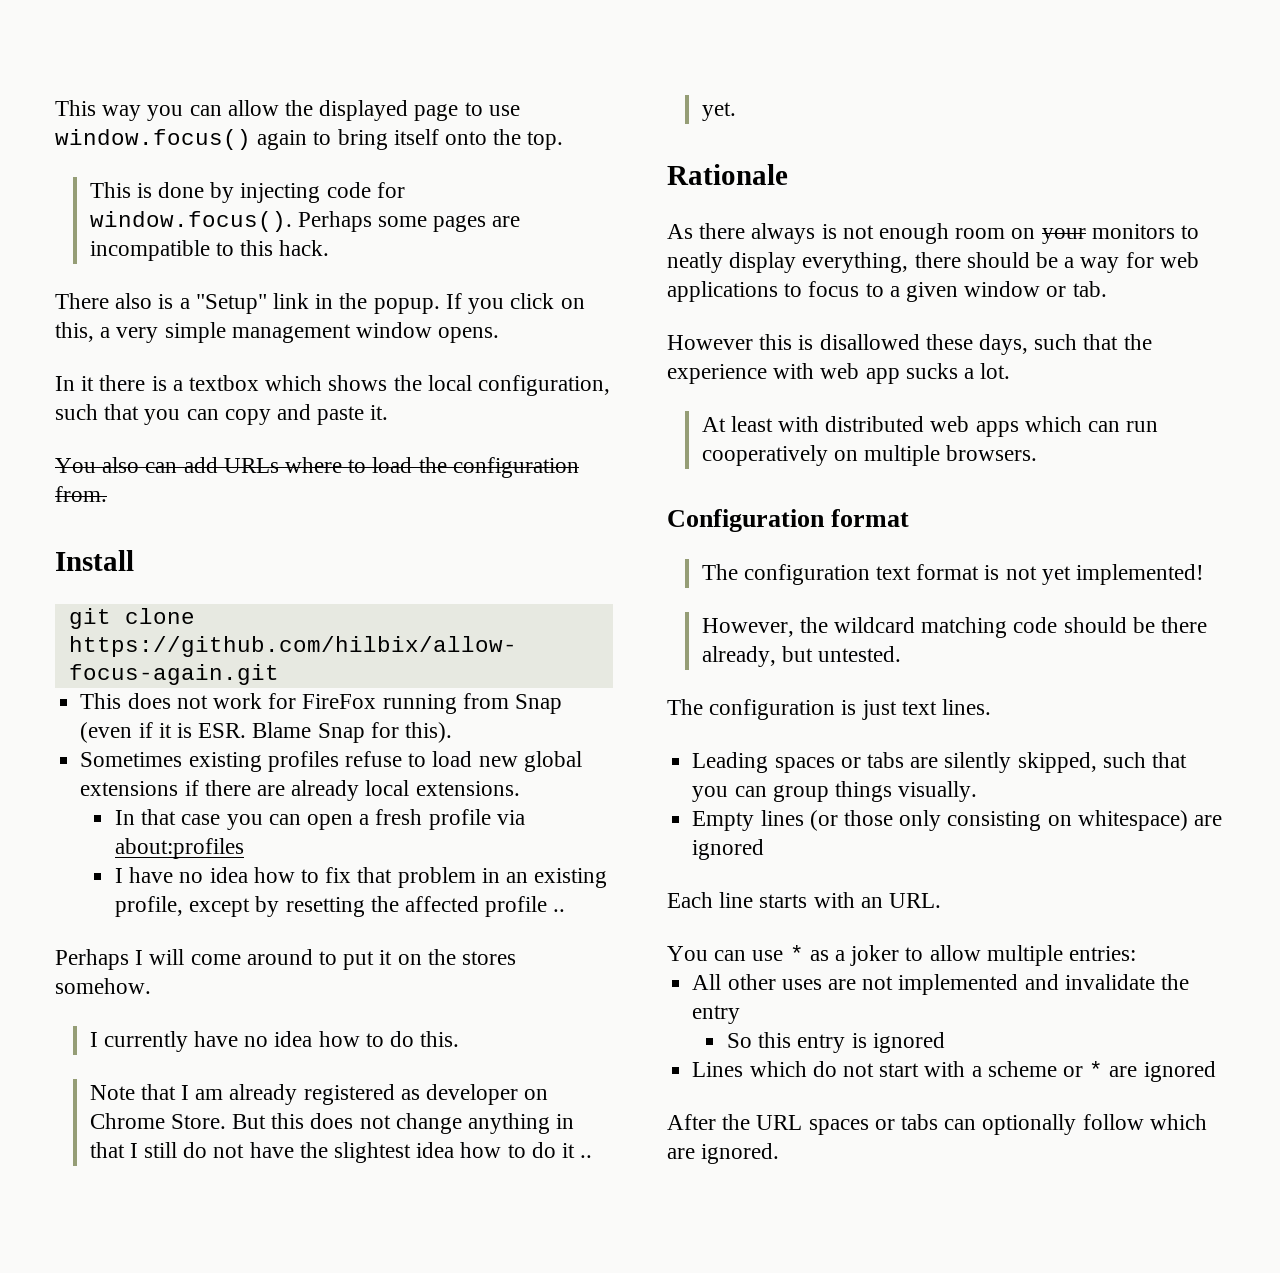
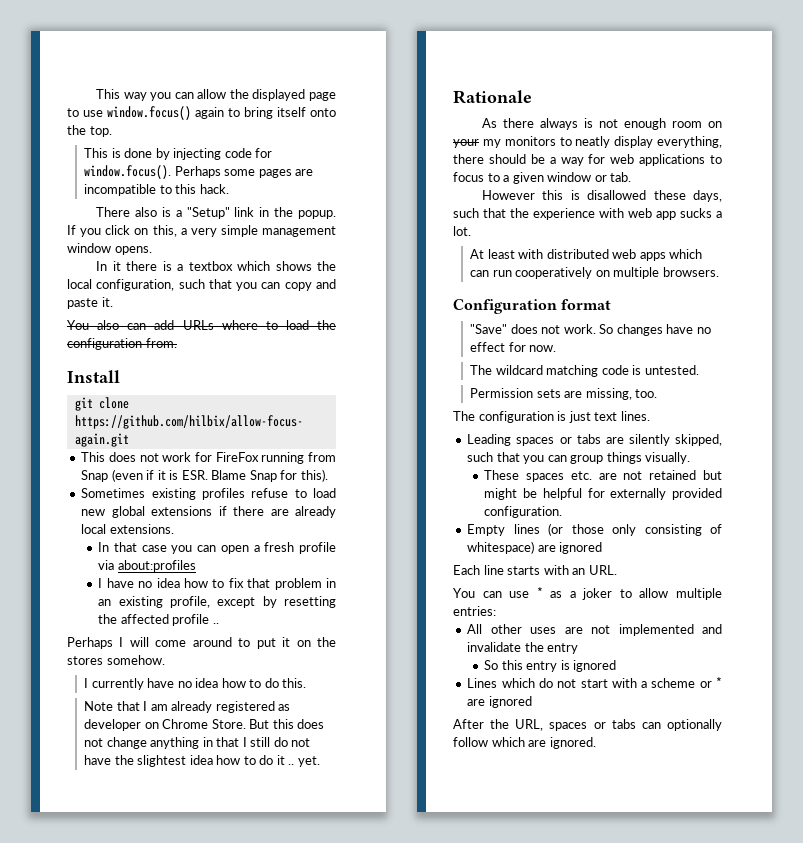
(1086, 236) none -> [482,139,501,148] my
[701,564,1205,585] [701,617,1208,638] [701,646,901,667] The configuration text format is not yet implemented! // However, the wildcard matching code should be there already, but untested. -> [470,324,711,336] [470,342,557,352] [470,365,699,377] [470,388,658,400] "Save" does not work. So changes have no effect for now. // The wildcard matching code is untested. // Permission sets are missing, too.
(978, 791) none -> [484,470,722,482] [484,488,722,500] [484,506,563,518] // These spaces etc. are not retained but might be helpful for externally provided configuration.
[1047,815,1072,826] on -> [710,524,722,534] of
[756,1115,803,1130] URL -> [515,719,544,731] URL,

